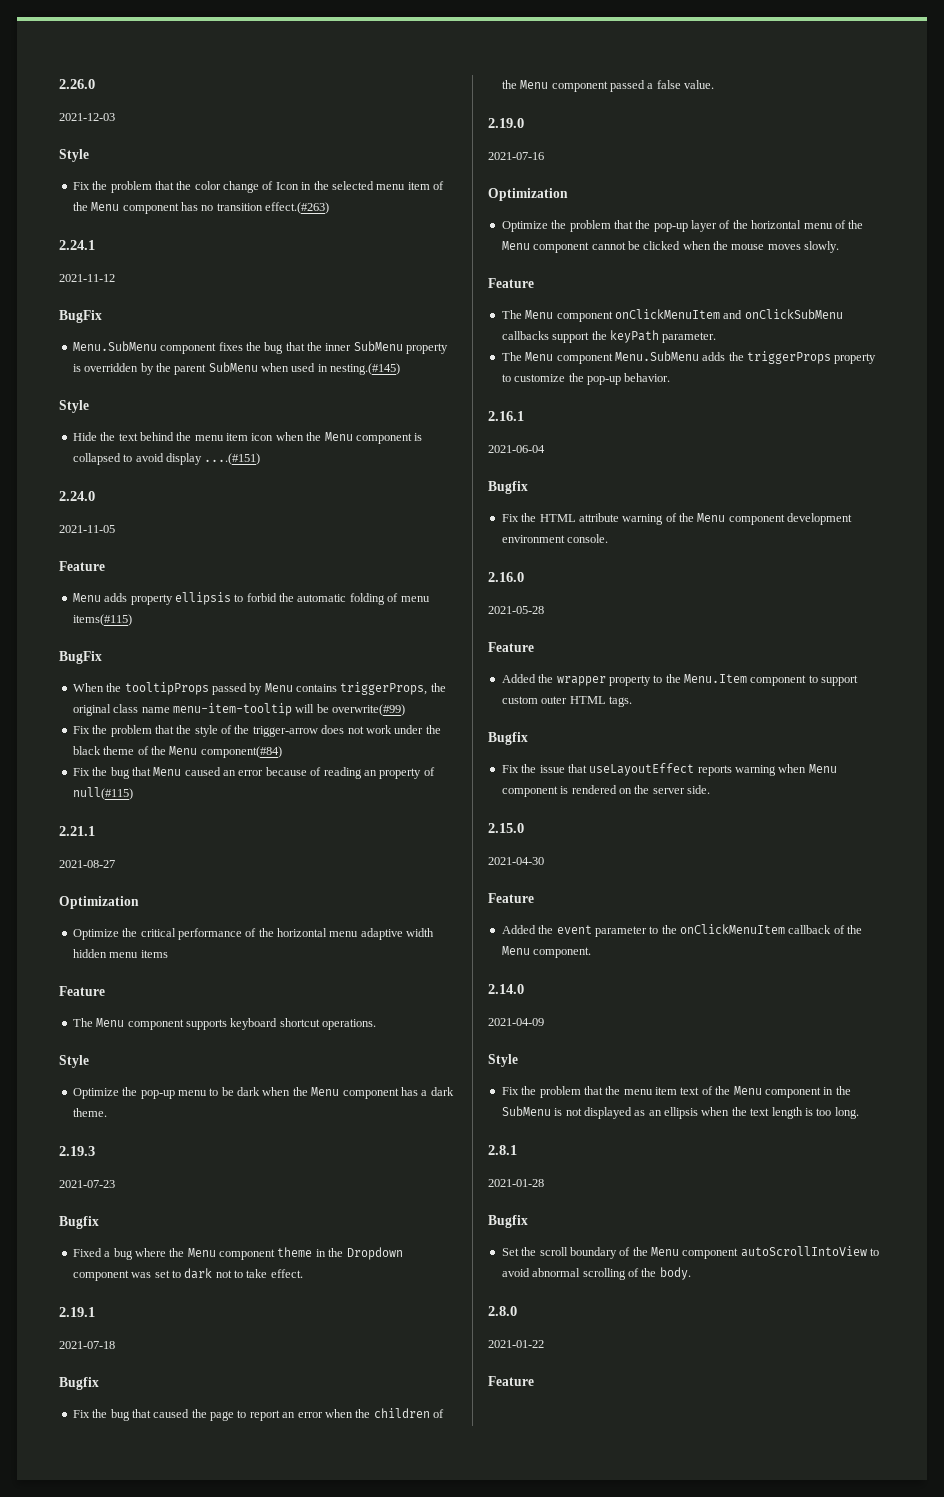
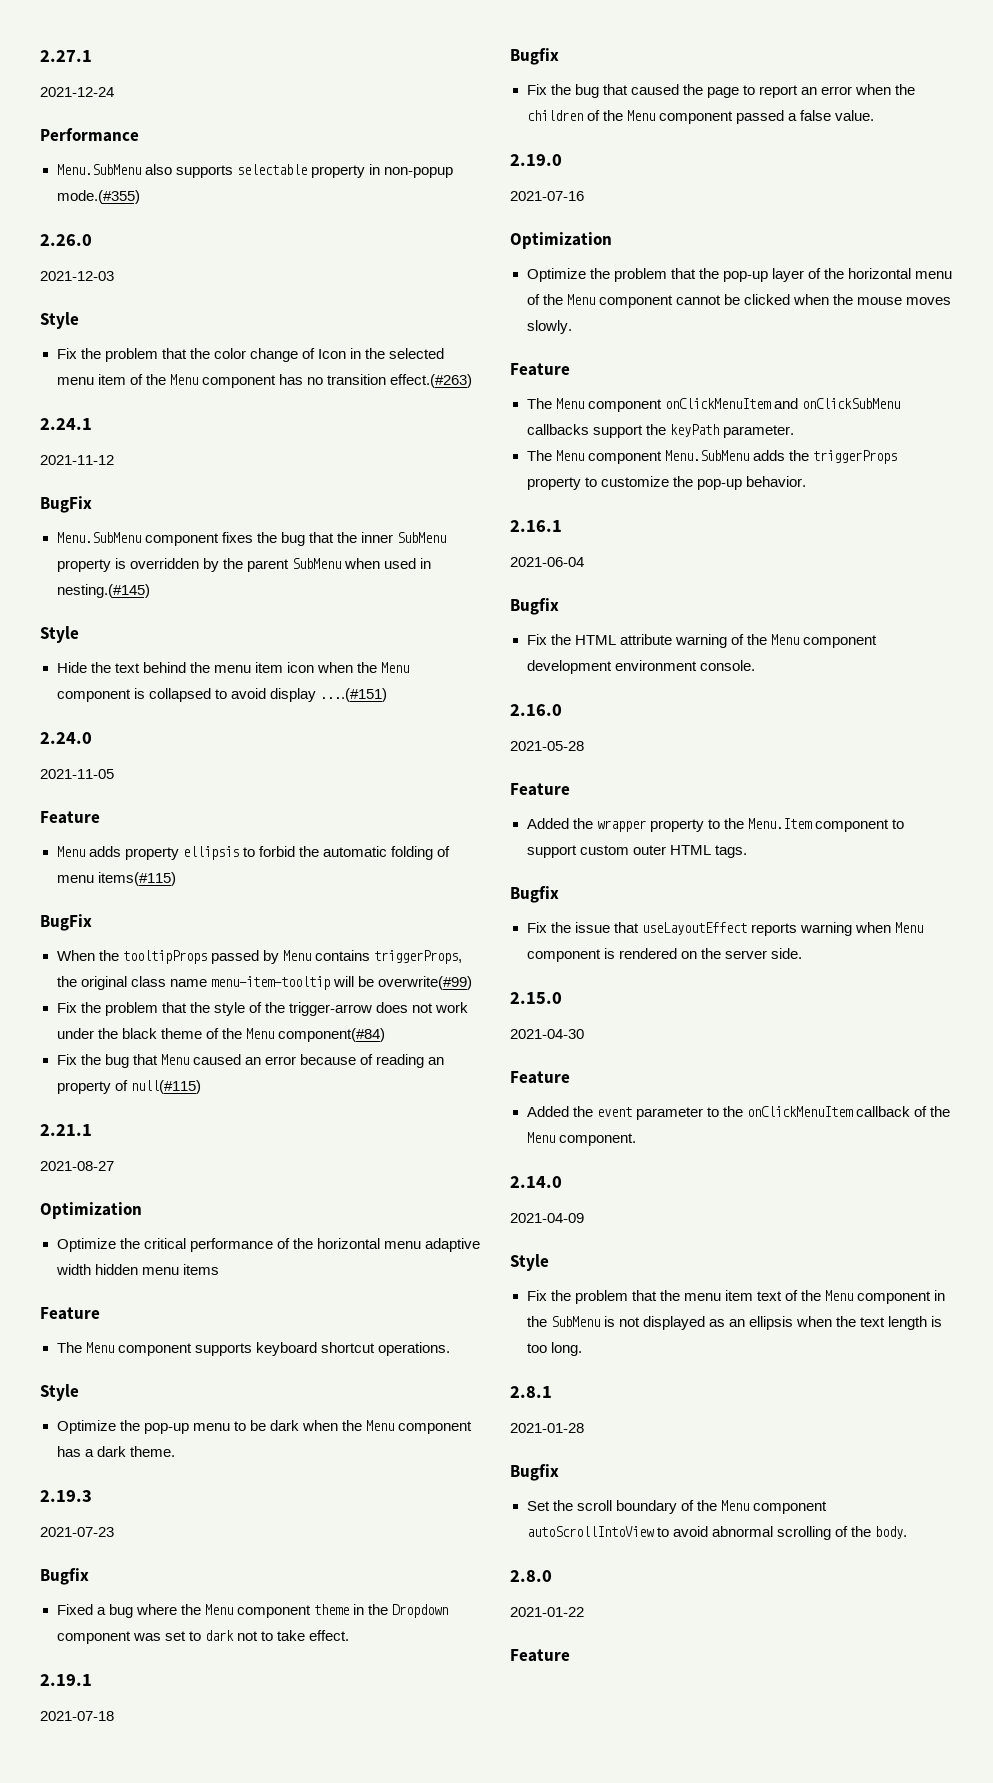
(59, 84) none -> [40,50,92,62] [40,87,114,97] [40,128,139,142] [56,164,453,178] [56,190,140,204] 2.27.1 // 2021-12-24 // Performance // Menu.SubMenu also supports selectable property in non-popup mode.(#355) //

